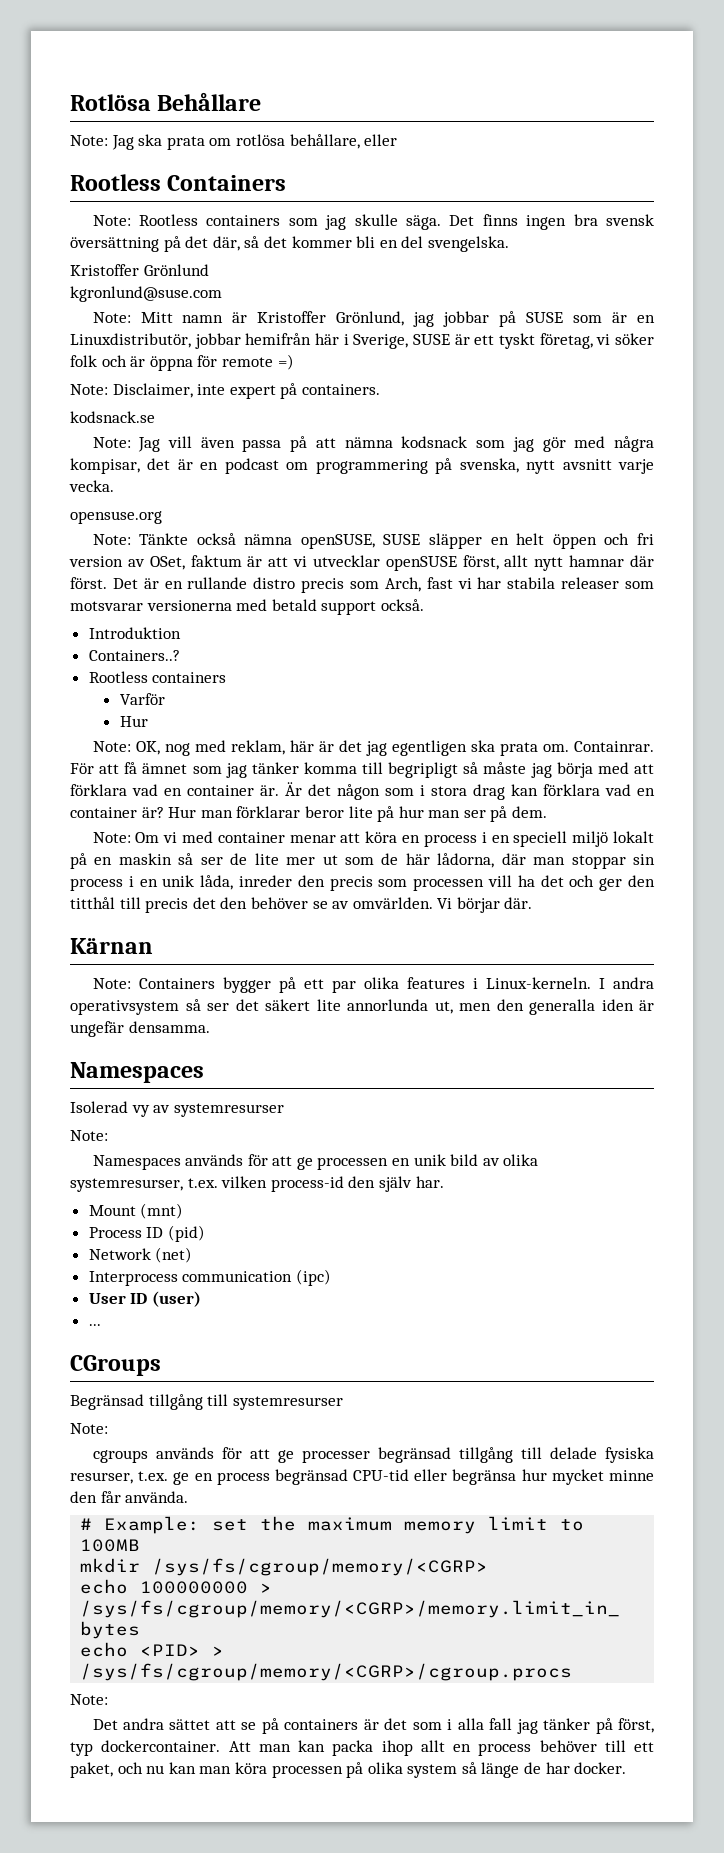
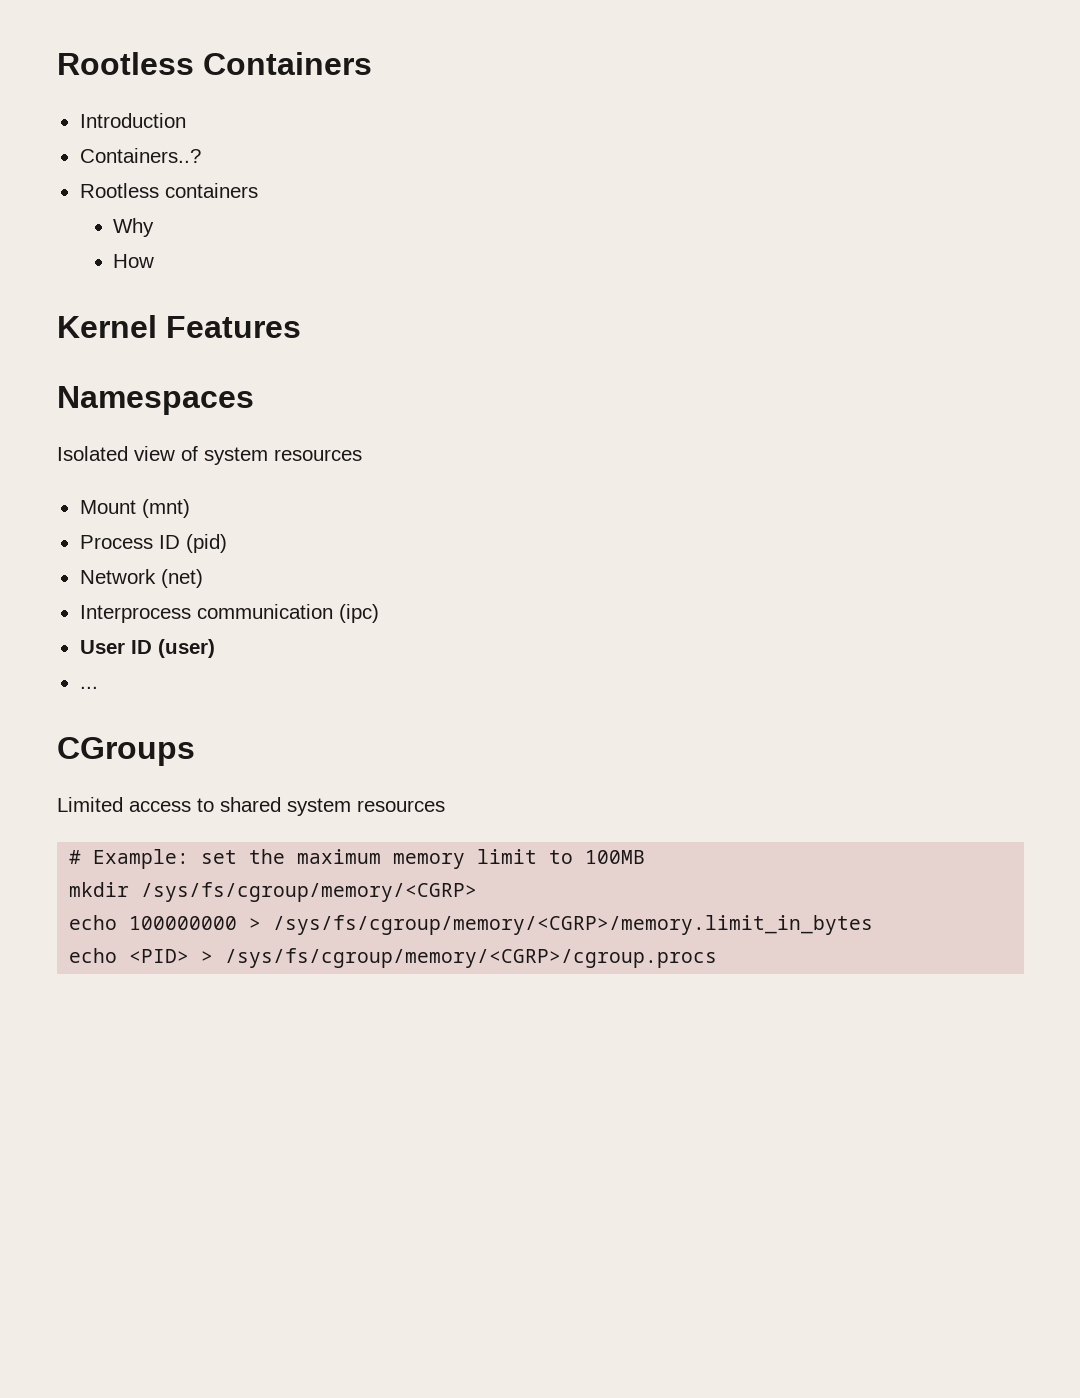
[70,92,262,111] [70,134,398,150] [70,174,287,191] [92,214,654,230] [70,236,509,252] [70,264,209,276] [70,286,222,302] [92,311,655,327] [70,333,654,349] [70,354,294,371] [70,383,380,399] [70,411,155,423] [92,436,655,452] [70,458,654,474] [69,480,114,492] [70,511,162,524] [92,533,654,549] [69,555,654,571] [70,577,654,593] [70,599,424,615] [88,627,181,639] [88,650,180,661] [88,671,227,683] [119,693,165,705] [119,716,148,727] [92,740,654,756] [70,762,654,778] [70,782,655,800] [70,806,548,822] [92,831,654,847] [70,853,655,869] [70,875,655,891] [70,897,533,913] [70,938,153,954] [92,977,654,993] [70,999,654,1015] [70,1021,210,1037] [70,1062,204,1083] [70,1101,284,1117] [70,1130,108,1141] [92,1154,539,1170] [70,1176,444,1192] Rotlösa Behållare // Note: Jag ska prata om rotlösa behållare, eller // Rootless Containers // Note: Rootless containers som jag skulle säga. Det finns ingen bra svensk översättning på det där, så det kommer bli en del svengelska. // Kristoffer Grönlund // kgronlund@suse.com // Note: Mitt namn är Kristoffer Grönlund, jag jobbar på SUSE som är en Linuxdistributör, jobbar hemifrån här i Sverige, SUSE är ett tyskt företag, vi söker folk och är öppna för remote =) // Note: Disclaimer, inte expert på containers. // kodsnack.se // Note: Jag vill även passa på att nämna kodsnack som jag gör med några kompisar, det är en podcast om programmering på svenska, nytt avsnitt varje vecka. // opensuse.org // Note: Tänkte också nämna openSUSE, SUSE släpper en helt öppen och fri version av OSet, faktum är att vi utvecklar openSUSE först, allt nytt hamnar där först. Det är en rullande distro precis som Arch, fast vi har stabila releaser som motsvarar versionerna med betald support också. // Introduktion // Containers..? // Rootless containers // Varför // Hur // Note: OK, nog med reklam, här är det jag egentligen ska prata om. Containrar. För att få ämnet som jag tänker komma till begripligt så måste jag börja med att förklara vad en container är. Är det någon som i stora drag kan förklara vad en container är? Hur man förklarar beror lite på hur man ser på dem. // Note: Om vi med container menar att köra en process i en speciell miljö lokalt på en maskin så ser de lite mer ut som de här lådorna, där man stoppar sin process i en unik låda, inreder den precis som processen vill ha det och ger den titthål till precis det den behöver se av omvärlden. Vi börjar där. // Kärnan // Note: Containers bygger på ett par olika features i Linux-kerneln. I andra operativsystem så ser det säkert lite annorlunda ut, men den generalla iden är ungefär densamma. // Namespaces // Isolerad vy av systemresurser // Note: // Namespaces används för att ge processen en unik bild av olika systemresurser, t.ex. vilken process-id den själv har. -> [57,52,372,75] [79,113,186,128] [79,148,201,163] [79,183,258,198] [113,218,155,237] [113,254,155,268] [57,315,301,338] [57,386,254,415] [57,446,362,465] Rootless Containers // Introduction // Containers..? // Rootless containers // Why // How // Kernel Features // Namespaces // Isolated view of system resources
[70,1394,343,1410] [70,1423,108,1434] [92,1447,654,1463] [70,1469,654,1485] [70,1491,189,1503] Begränsad tillgång till systemresurser // Note: // cgroups används för att ge processer begränsad tillgång till delade fysiska resurser, t.ex. ge en process begränsad CPU-tid eller begränsa hur mycket minne den får använda. -> [57,797,445,816] Limited access to shared system resources
[70,1694,108,1705] [92,1718,654,1734] [70,1740,654,1756] [70,1762,627,1778] // Note: // Det andra sättet att se på containers är det som i alla fall jag tänker på först, typ dockercontainer. Att man kan packa ihop allt en process behöver till ett paket, och nu kan man köra processen på olika system så länge de har docker. -> (718, 958) none

